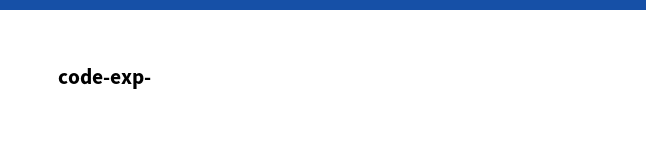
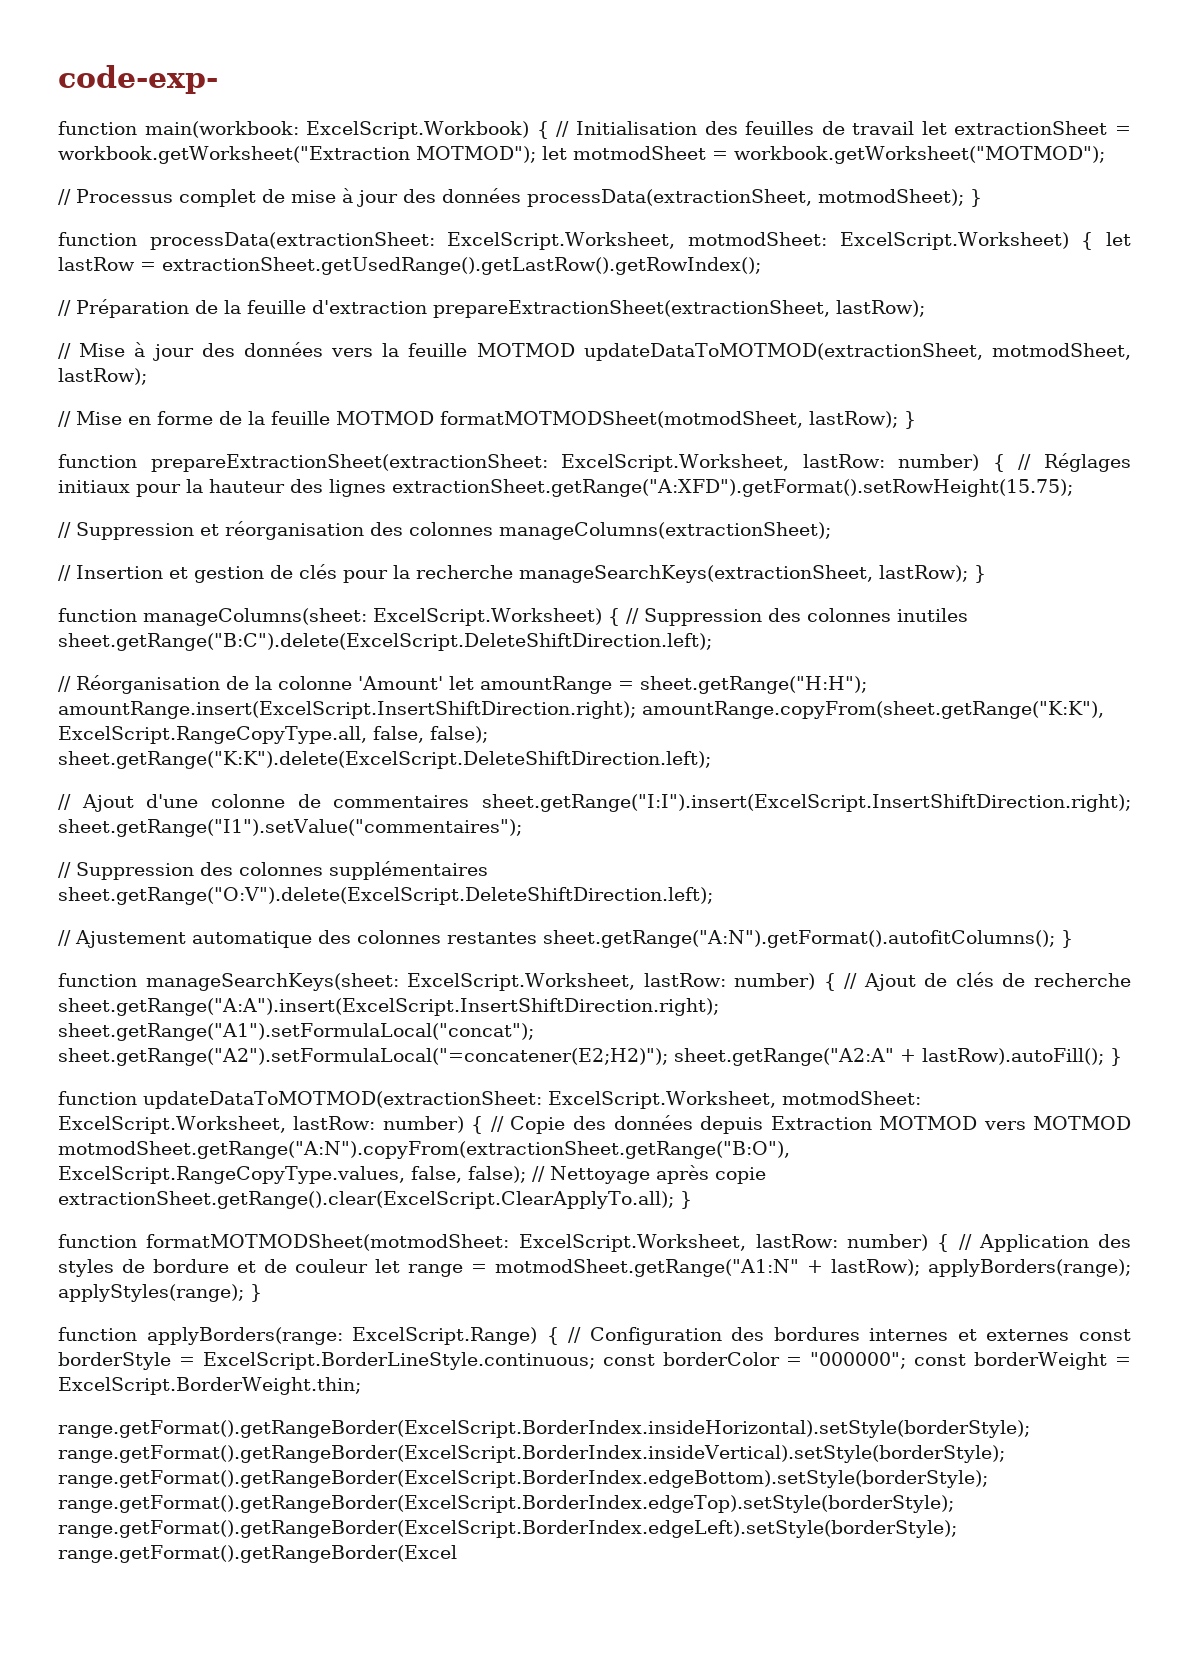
(151, 78) none -> [58,121,1131,139] [58,146,1105,164] [58,188,982,207] [58,232,1131,250] [58,257,761,275] [58,299,925,318] [58,342,1131,361] [58,368,147,385] [58,411,916,429] [58,453,1131,472] [58,479,1073,497] [58,521,831,540] [58,564,986,583] [58,608,968,626] [58,633,712,651] [58,675,867,694] [58,701,1104,719] [58,726,488,744] [58,751,711,769] [58,794,1131,812] [58,819,522,837] [58,861,488,880] [58,887,713,905] [58,930,1073,948] [58,972,1131,991] [58,998,719,1016] [58,1023,534,1041] [58,1048,1122,1066] [58,1091,921,1109] [58,1115,1132,1134] [58,1141,790,1159] [58,1165,766,1184] [58,1191,692,1209] [58,1234,1131,1252] [58,1259,1131,1277] [58,1284,262,1302] [58,1327,1131,1345] [58,1352,1131,1370] [58,1377,361,1395] [58,1420,1030,1438] [58,1445,1005,1463] [58,1470,988,1488] [58,1495,954,1513] [58,1520,957,1538] [58,1545,457,1563] // function main(workbook: ExcelScript.Workbook) { // Initialisation des feuilles de travail let extractionSheet = workbook.getWorksheet("Extraction MOTMOD"); let motmodSheet = workbook.getWorksheet("MOTMOD"); // // Processus complet de mise à jour des données processData(extractionSheet, motmodSheet); } // function processData(extractionSheet: ExcelScript.Worksheet, motmodSheet: ExcelScript.Worksheet) { let lastRow = extractionSheet.getUsedRange().getLastRow().getRowIndex(); // // Préparation de la feuille d'extraction prepareExtractionSheet(extractionSheet, lastRow); // // Mise à jour des données vers la feuille MOTMOD updateDataToMOTMOD(extractionSheet, motmodSheet, lastRow); // // Mise en forme de la feuille MOTMOD formatMOTMODSheet(motmodSheet, lastRow); } // function prepareExtractionSheet(extractionSheet: ExcelScript.Worksheet, lastRow: number) { // Réglages initiaux pour la hauteur des lignes extractionSheet.getRange("A:XFD").getFormat().setRowHeight(15.75); // // Suppression et réorganisation des colonnes manageColumns(extractionSheet); // // Insertion et gestion de clés pour la recherche manageSearchKeys(extractionSheet, lastRow); } // function manageColumns(sheet: ExcelScript.Worksheet) { // Suppression des colonnes inutiles sheet.getRange("B:C").delete(ExcelScript.DeleteShiftDirection.left); // // Réorganisation de la colonne 'Amount' let amountRange = sheet.getRange("H:H"); amountRange.insert(ExcelScript.InsertShiftDirection.right); amountRange.copyFrom(sheet.getRange("K:K"), ExcelScript.RangeCopyType.all, false, false); sheet.getRange("K:K").delete(ExcelScript.DeleteShiftDirection.left); // // Ajout d'une colonne de commentaires sheet.getRange("I:I").insert(ExcelScript.InsertShiftDirection.right); sheet.getRange("I1").setValue("commentaires"); // // Suppression des colonnes supplémentaires sheet.getRange("O:V").delete(ExcelScript.DeleteShiftDirection.left); // // Ajustement automatique des colonnes restantes sheet.getRange("A:N").getFormat().autofitColumns(); } // function manageSearchKeys(sheet: ExcelScript.Worksheet, lastRow: number) { // Ajout de clés de recherche sheet.getRange("A:A").insert(ExcelScript.InsertShiftDirection.right); sheet.getRange("A1").setFormulaLocal("concat"); sheet.getRange("A2").setFormulaLocal("=concatener(E2;H2)"); sheet.getRange("A2:A" + lastRow).autoFill(); } // function updateDataToMOTMOD(extractionSheet: ExcelScript.Worksheet, motmodSheet: ExcelScript.Worksheet, lastRow: number) { // Copie des données depuis Extraction MOTMOD vers MOTMOD motmodSheet.getRange("A:N").copyFrom(extractionSheet.getRange("B:O"), ExcelScript.RangeCopyType.values, false, false); // Nettoyage après copie extractionSheet.getRange().clear(ExcelScript.ClearApplyTo.all); } // function formatMOTMODSheet(motmodSheet: ExcelScript.Worksheet, lastRow: number) { // Application des styles de bordure et de couleur let range = motmodSheet.getRange("A1:N" + lastRow); applyBorders(range); applyStyles(range); } // function applyBorders(range: ExcelScript.Range) { // Configuration des bordures internes et externes const borderStyle = ExcelScript.BorderLineStyle.continuous; const borderColor = "000000"; const borderWeight = ExcelScript.BorderWeight.thin; // range.getFormat().getRangeBorder(ExcelScript.BorderIndex.insideHorizontal).setStyle(borderStyle); range.getFormat().getRangeBorder(ExcelScript.BorderIndex.insideVertical).setStyle(borderStyle); range.getFormat().getRangeBorder(ExcelScript.BorderIndex.edgeBottom).setStyle(borderStyle); range.getFormat().getRangeBorder(ExcelScript.BorderIndex.edgeTop).setStyle(borderStyle); range.getFormat().getRangeBorder(ExcelScript.BorderIndex.edgeLeft).setStyle(borderStyle); range.getFormat().getRangeBorder(Excel

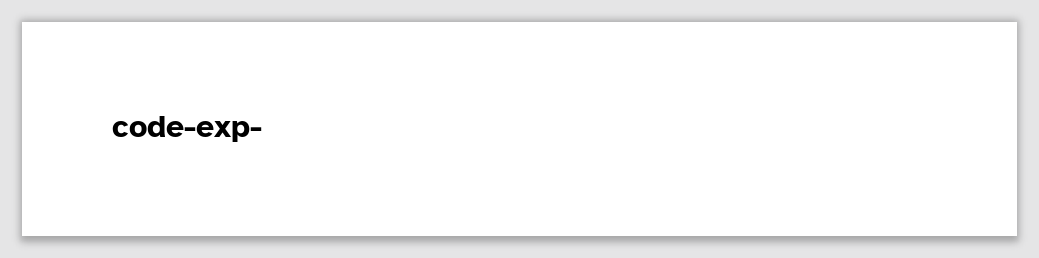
[58,121,1131,139] [58,146,1105,164] [58,188,982,207] [58,232,1131,250] [58,257,761,275] [58,299,925,318] [58,342,1131,361] [58,368,147,385] [58,411,916,429] [58,453,1131,472] [58,479,1073,497] [58,521,831,540] [58,564,986,583] [58,608,968,626] [58,633,712,651] [58,675,867,694] [58,701,1104,719] [58,726,488,744] [58,751,711,769] [58,794,1131,812] [58,819,522,837] [58,861,488,880] [58,887,713,905] [58,930,1073,948] [58,972,1131,991] [58,998,719,1016] [58,1023,534,1041] [58,1048,1122,1066] [58,1091,921,1109] [58,1115,1132,1134] [58,1141,790,1159] [58,1165,766,1184] [58,1191,692,1209] [58,1234,1131,1252] [58,1259,1131,1277] [58,1284,262,1302] [58,1327,1131,1345] [58,1352,1131,1370] [58,1377,361,1395] [58,1420,1030,1438] [58,1445,1005,1463] [58,1470,988,1488] [58,1495,954,1513] [58,1520,957,1538] [58,1545,457,1563] // function main(workbook: ExcelScript.Workbook) { // Initialisation des feuilles de travail let extractionSheet = workbook.getWorksheet("Extraction MOTMOD"); let motmodSheet = workbook.getWorksheet("MOTMOD"); // // Processus complet de mise à jour des données processData(extractionSheet, motmodSheet); } // function processData(extractionSheet: ExcelScript.Worksheet, motmodSheet: ExcelScript.Worksheet) { let lastRow = extractionSheet.getUsedRange().getLastRow().getRowIndex(); // // Préparation de la feuille d'extraction prepareExtractionSheet(extractionSheet, lastRow); // // Mise à jour des données vers la feuille MOTMOD updateDataToMOTMOD(extractionSheet, motmodSheet, lastRow); // // Mise en forme de la feuille MOTMOD formatMOTMODSheet(motmodSheet, lastRow); } // function prepareExtractionSheet(extractionSheet: ExcelScript.Worksheet, lastRow: number) { // Réglages initiaux pour la hauteur des lignes extractionSheet.getRange("A:XFD").getFormat().setRowHeight(15.75); // // Suppression et réorganisation des colonnes manageColumns(extractionSheet); // // Insertion et gestion de clés pour la recherche manageSearchKeys(extractionSheet, lastRow); } // function manageColumns(sheet: ExcelScript.Worksheet) { // Suppression des colonnes inutiles sheet.getRange("B:C").delete(ExcelScript.DeleteShiftDirection.left); // // Réorganisation de la colonne 'Amount' let amountRange = sheet.getRange("H:H"); amountRange.insert(ExcelScript.InsertShiftDirection.right); amountRange.copyFrom(sheet.getRange("K:K"), ExcelScript.RangeCopyType.all, false, false); sheet.getRange("K:K").delete(ExcelScript.DeleteShiftDirection.left); // // Ajout d'une colonne de commentaires sheet.getRange("I:I").insert(ExcelScript.InsertShiftDirection.right); sheet.getRange("I1").setValue("commentaires"); // // Suppression des colonnes supplémentaires sheet.getRange("O:V").delete(ExcelScript.DeleteShiftDirection.left); // // Ajustement automatique des colonnes restantes sheet.getRange("A:N").getFormat().autofitColumns(); } // function manageSearchKeys(sheet: ExcelScript.Worksheet, lastRow: number) { // Ajout de clés de recherche sheet.getRange("A:A").insert(ExcelScript.InsertShiftDirection.right); sheet.getRange("A1").setFormulaLocal("concat"); sheet.getRange("A2").setFormulaLocal("=concatener(E2;H2)"); sheet.getRange("A2:A" + lastRow).autoFill(); } // function updateDataToMOTMOD(extractionSheet: ExcelScript.Worksheet, motmodSheet: ExcelScript.Worksheet, lastRow: number) { // Copie des données depuis Extraction MOTMOD vers MOTMOD motmodSheet.getRange("A:N").copyFrom(extractionSheet.getRange("B:O"), ExcelScript.RangeCopyType.values, false, false); // Nettoyage après copie extractionSheet.getRange().clear(ExcelScript.ClearApplyTo.all); } // function formatMOTMODSheet(motmodSheet: ExcelScript.Worksheet, lastRow: number) { // Application des styles de bordure et de couleur let range = motmodSheet.getRange("A1:N" + lastRow); applyBorders(range); applyStyles(range); } // function applyBorders(range: ExcelScript.Range) { // Configuration des bordures internes et externes const borderStyle = ExcelScript.BorderLineStyle.continuous; const borderColor = "000000"; const borderWeight = ExcelScript.BorderWeight.thin; // range.getFormat().getRangeBorder(ExcelScript.BorderIndex.insideHorizontal).setStyle(borderStyle); range.getFormat().getRangeBorder(ExcelScript.BorderIndex.insideVertical).setStyle(borderStyle); range.getFormat().getRangeBorder(ExcelScript.BorderIndex.edgeBottom).setStyle(borderStyle); range.getFormat().getRangeBorder(ExcelScript.BorderIndex.edgeTop).setStyle(borderStyle); range.getFormat().getRangeBorder(ExcelScript.BorderIndex.edgeLeft).setStyle(borderStyle); range.getFormat().getRangeBorder(Excel -> (262, 129) none

